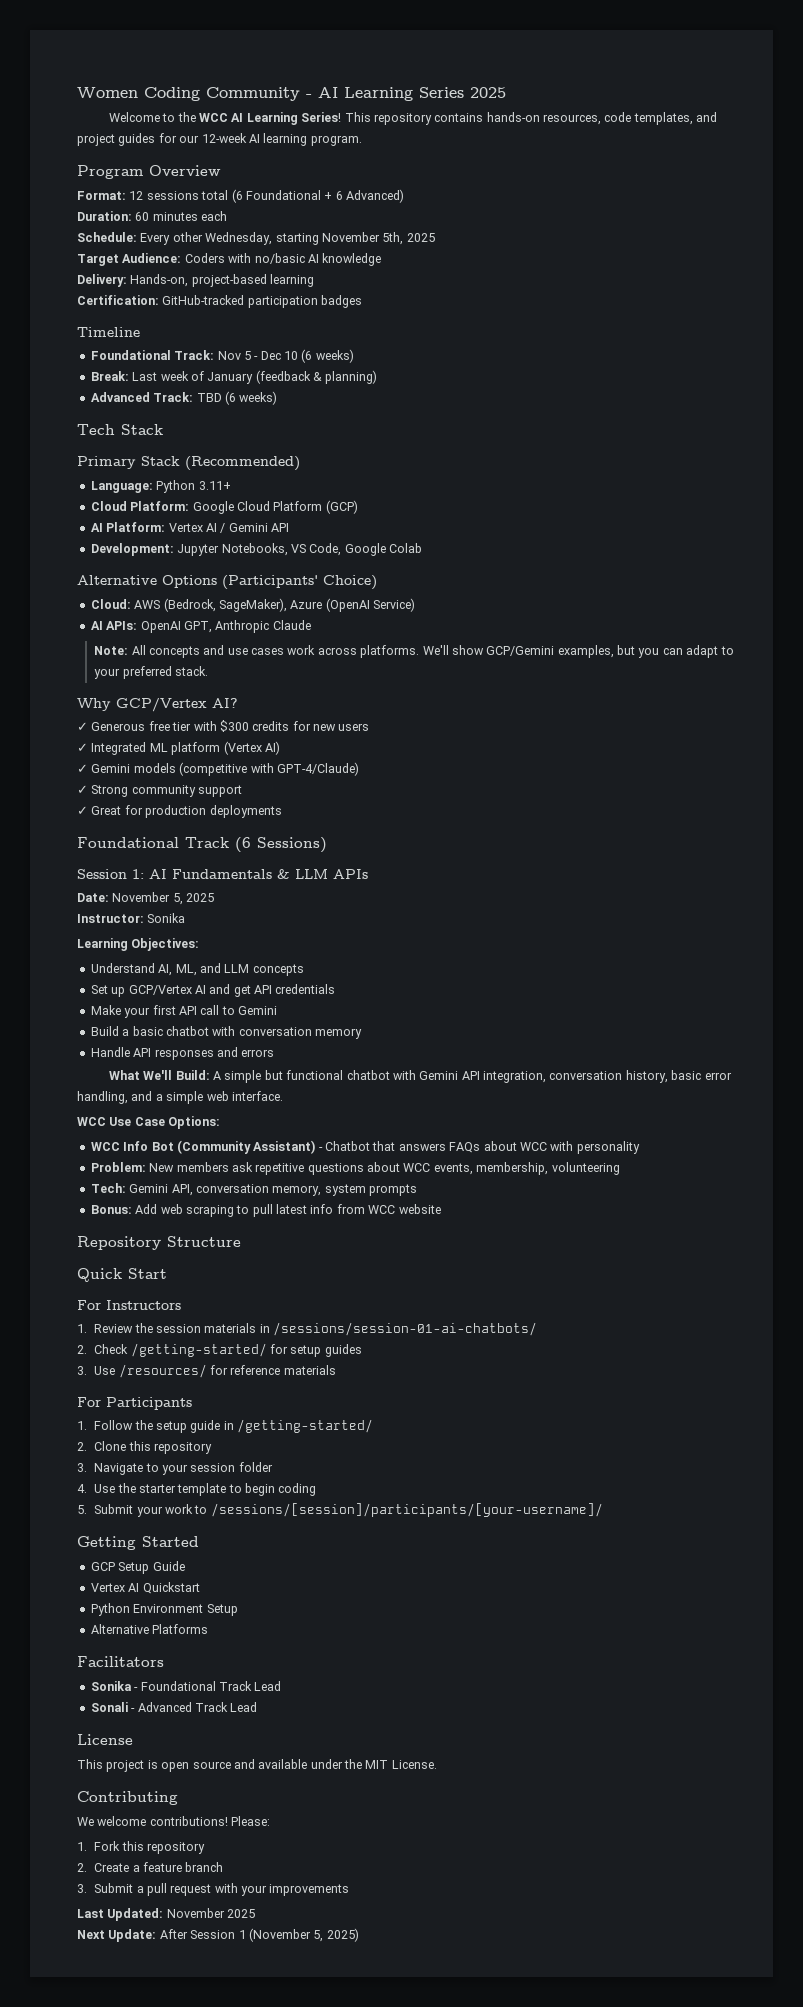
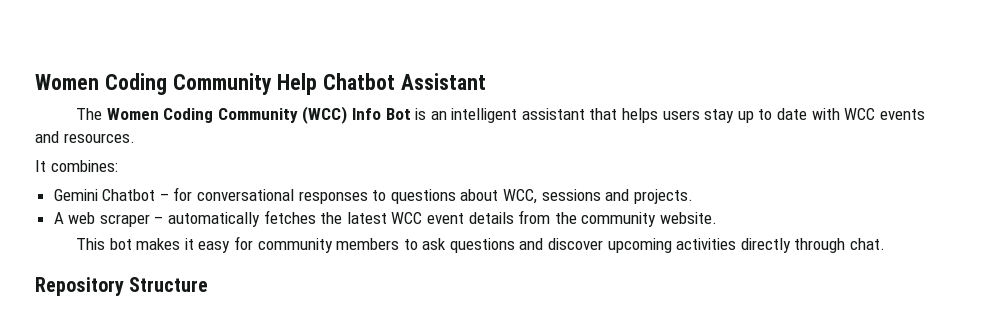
[77,87,506,101] [108,112,718,125] [77,133,362,146] [77,165,221,179] [77,189,404,203] [77,211,228,221] [77,232,435,245] [77,253,382,266] [77,274,315,287] [77,295,363,308] [77,327,140,337] [90,349,354,363] [90,370,378,384] [90,391,278,405] [77,424,163,435] [77,456,300,471] [90,480,231,493] [90,500,358,514] [90,522,289,533] [90,543,422,556] [77,575,377,590] [90,598,415,612] [90,620,311,633] [94,645,734,658] [94,666,208,679] [77,698,238,712] [77,720,370,732] [77,741,280,755] [77,762,359,776] [77,785,243,797] [77,805,282,818] [77,837,327,853] [77,869,368,879] [77,892,215,905] [77,913,186,923] [77,938,200,951] [90,963,304,976] [90,984,336,997] [90,1005,277,1018] [90,1026,362,1039] [90,1047,275,1060] [108,1070,732,1083] [77,1091,283,1104] [77,1116,221,1129] [90,1140,640,1154] [90,1162,620,1175] [90,1183,417,1196] [90,1204,441,1217] [77,1236,241,1250] [77,1268,167,1282] [77,1300,181,1310] [77,1322,538,1336] [77,1343,362,1357] [77,1364,336,1378] [77,1397,192,1410] [77,1419,374,1433] [77,1441,212,1454] [77,1462,273,1475] [77,1483,317,1496] [77,1503,603,1517] [77,1536,199,1550] [90,1561,185,1574] [90,1582,200,1594] [90,1603,238,1616] [90,1624,209,1634] [77,1656,164,1667] [90,1681,282,1691] [90,1702,258,1712] [77,1734,133,1745] [77,1759,437,1772] [77,1791,178,1805] [77,1816,271,1826] [77,1841,205,1854] [77,1862,224,1872] [77,1883,350,1896] [77,1908,256,1921] [77,1928,359,1942] Women Coding Community - AI Learning Series 2025 // Welcome to the WCC AI Learning Series! This repository contains hands-on resources, code templates, and project guides for our 12-week AI learning program. // Program Overview // Format: 12 sessions total (6 Foundational + 6 Advanced) // Duration: 60 minutes each // Schedule: Every other Wednesday, starting November 5th, 2025 // Target Audience: Coders with no/basic AI knowledge // Delivery: Hands-on, project-based learning // Certification: GitHub-tracked participation badges // Timeline // Foundational Track: Nov 5 - Dec 10 (6 weeks) // Break: Last week of January (feedback & planning) // Advanced Track: TBD (6 weeks) // Tech Stack // Primary Stack (Recommended) // Language: Python 3.11+ // Cloud Platform: Google Cloud Platform (GCP) // AI Platform: Vertex AI / Gemini API // Development: Jupyter Notebooks, VS Code, Google Colab // Alternative Options (Participants' Choice) // Cloud: AWS (Bedrock, SageMaker), Azure (OpenAI Service) // AI APIs: OpenAI GPT, Anthropic Claude // Note: All concepts and use cases work across platforms. We'll show GCP/Gemini examples, but you can adapt to your preferred stack. // Why GCP/Vertex AI? // ✓ Generous free tier with $300 credits for new users // ✓ Integrated ML platform (Vertex AI) // ✓ Gemini models (competitive with GPT-4/Claude) // ✓ Strong community support // ✓ Great for production deployments // Foundational Track (6 Sessions) // Session 1: AI Fundamentals & LLM APIs // Date: November 5, 2025 // Instructor: Sonika // Learning Objectives: // Understand AI, ML, and LLM concepts // Set up GCP/Vertex AI and get API credentials // Make your first API call to Gemini // Build a basic chatbot with conversation memory // Handle API responses and errors // What We'll Build: A simple but functional chatbot with Gemini API integration, conversation history, basic error handling, and a simple web interface. // WCC Use Case Options: // WCC Info Bot (Community Assistant) - Chatbot that answers FAQs about WCC with personality // Problem: New members ask repetitive questions about WCC events, membership, volunteering // Tech: Gemini API, conversation memory, system prompts // Bonus: Add web scraping to pull latest info from WCC website // Repository Structure // Quick Start // For Instructors // 1. Review the session materials in /sessions/session-01-ai-chatbots/ // 2. Check /getting-started/ for setup guides // 3. Use /resources/ for reference materials // For Participants // 1. Follow the setup guide in /getting-started/ // 2. Clone this repository // 3. Navigate to your session folder // 4. Use the starter template to begin coding // 5. Submit your work to /sessions/[session]/participants/[your-username]/ // Getting Started // GCP Setup Guide // Vertex AI Quickstart // Python Environment Setup // Alternative Platforms // Facilitators // Sonika - Foundational Track Lead // Sonali - Advanced Track Lead // License // This project is open source and available under the MIT License. // Contributing // We welcome contributions! Please: // 1. Fork this repository // 2. Create a feature branch // 3. Submit a pull request with your improvements // Last Updated: November 2025 // Next Update: After Session 1 (November 5, 2025) -> [35,73,487,95] [75,106,925,124] [35,131,135,143] [35,160,118,172] [53,187,693,204] [53,210,717,227] [75,236,886,253] [35,277,209,296] Women Coding Community Help Chatbot Assistant // The Women Coding Community (WCC) Info Bot is an intelligent assistant that helps users stay up to date with WCC events and resources. // It combines: // Gemini Chatbot – for conversational responses to questions about WCC, sessions and projects. // A web scraper – automatically fetches the latest WCC event details from the community website. // This bot makes it easy for community members to ask questions and discover upcoming activities directly through chat. // Repository Structure

